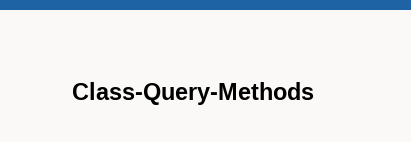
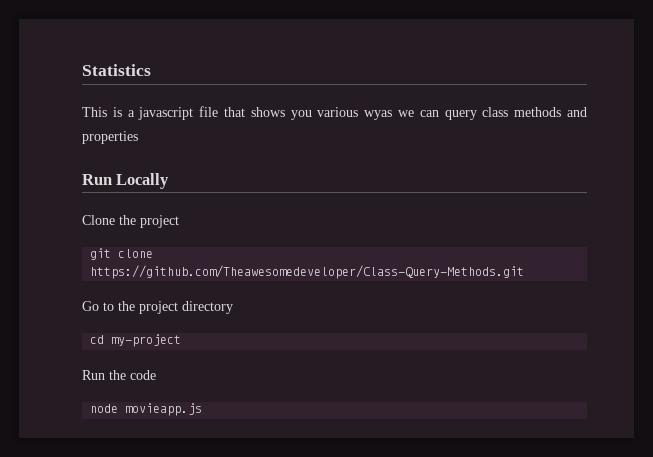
[72,82,314,105] Class-Query-Methods -> [82,64,151,76] [82,106,588,120] [82,131,138,144] [82,173,170,189] [82,215,179,228] [90,248,154,260] [90,265,525,279] [82,301,233,314] [90,334,182,347] [82,370,156,380] [90,403,203,416] Statistics // This is a javascript file that shows you various wyas we can query class methods and properties // Run Locally // Clone the project // git clone https://github.com/Theawesomedeveloper/Class-Query-Methods.git // Go to the project directory // cd my-project // Run the code // node movieapp.js

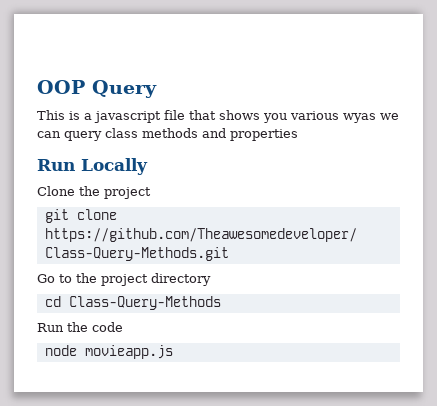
[82,64,151,76] Statistics -> [37,80,157,98] OOP Query
[111,334,182,347] my-project -> [68,296,221,310] Class-Query-Methods

